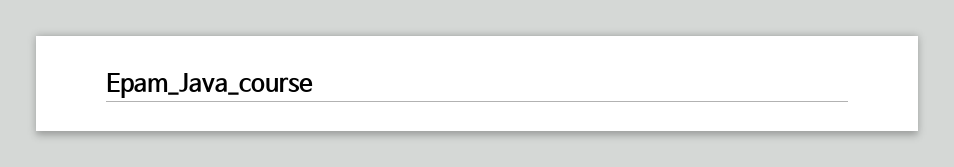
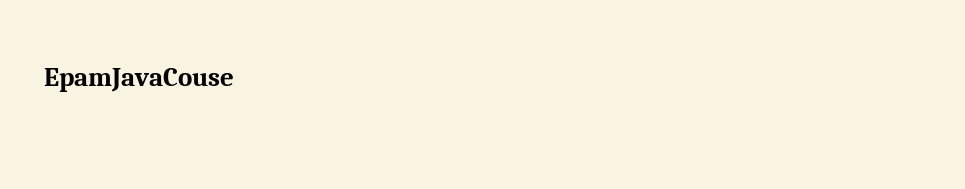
[106,73,313,98] Epam_Java_course -> [44,68,234,92] EpamJavaCouse

